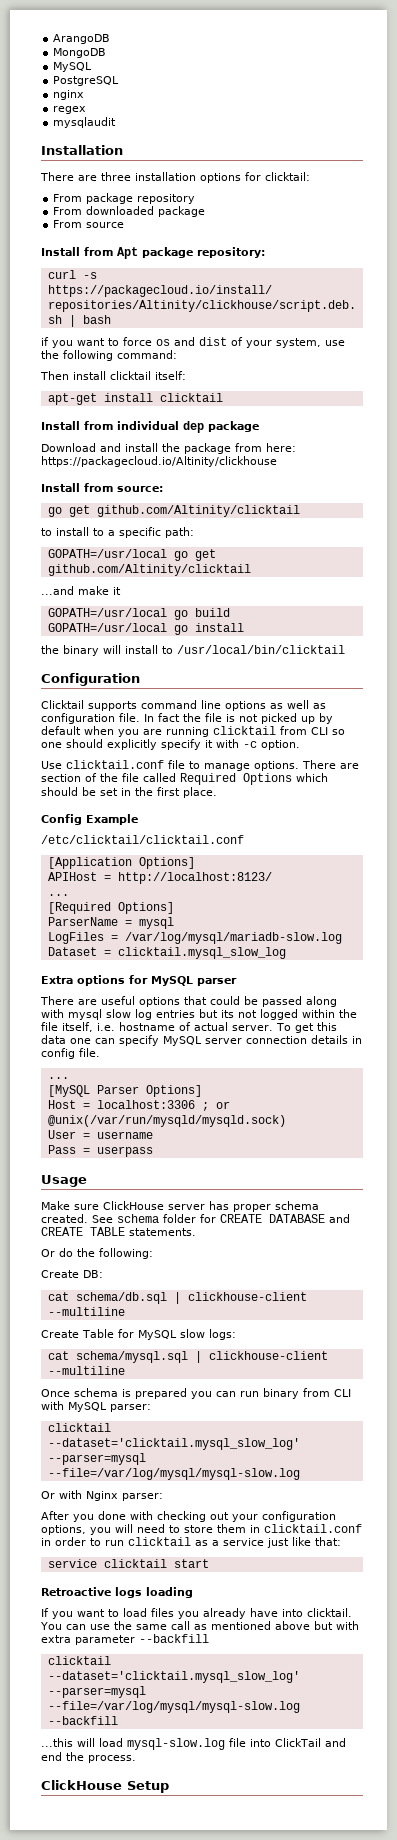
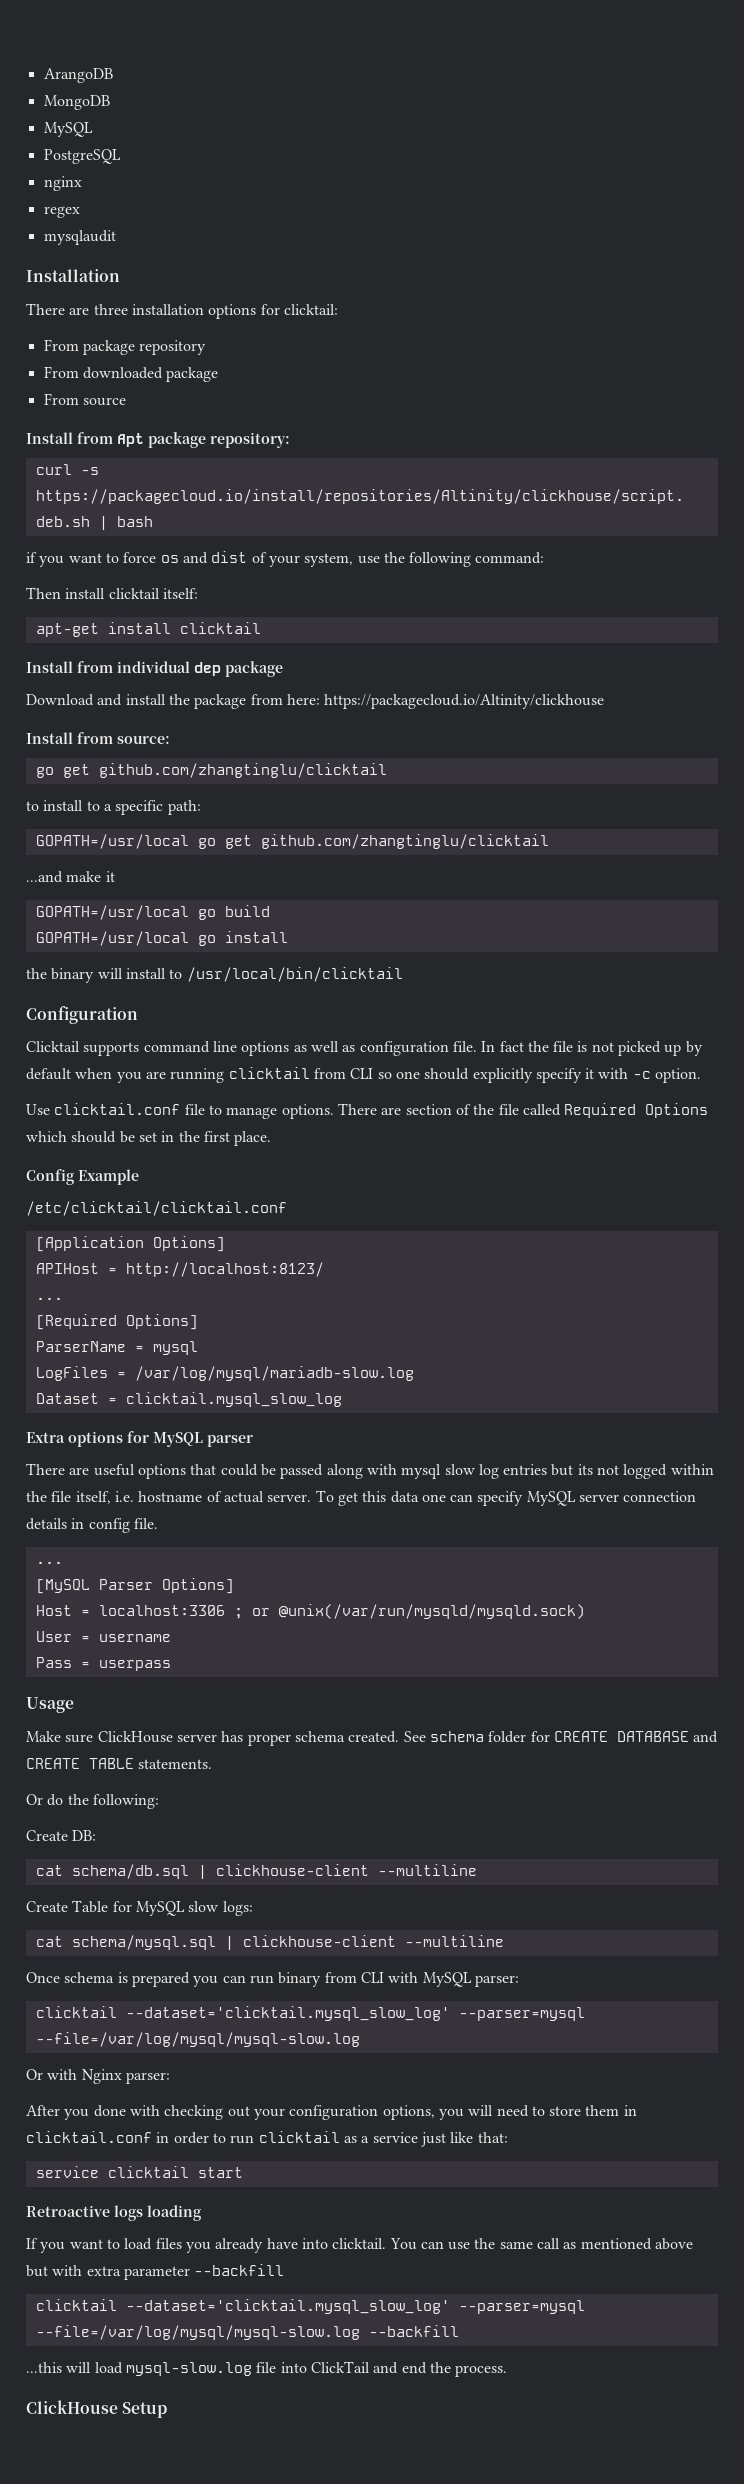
[96,505,300,517] github.com/Altinity/clicktail -> [98,763,387,778] github.com/zhangtinglu/clicktail
[47,564,251,576] github.com/Altinity/clicktail -> [260,834,549,849] github.com/zhangtinglu/clicktail

